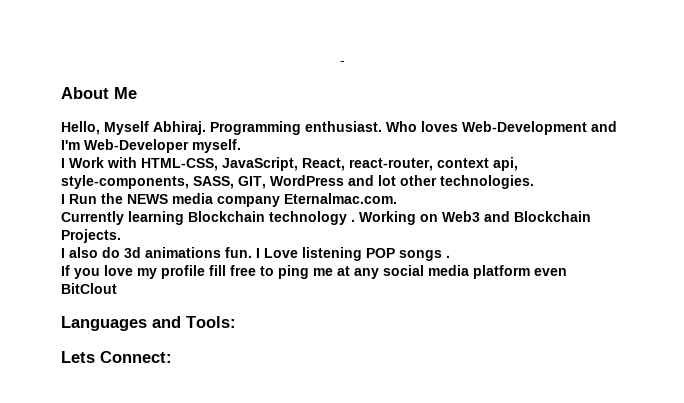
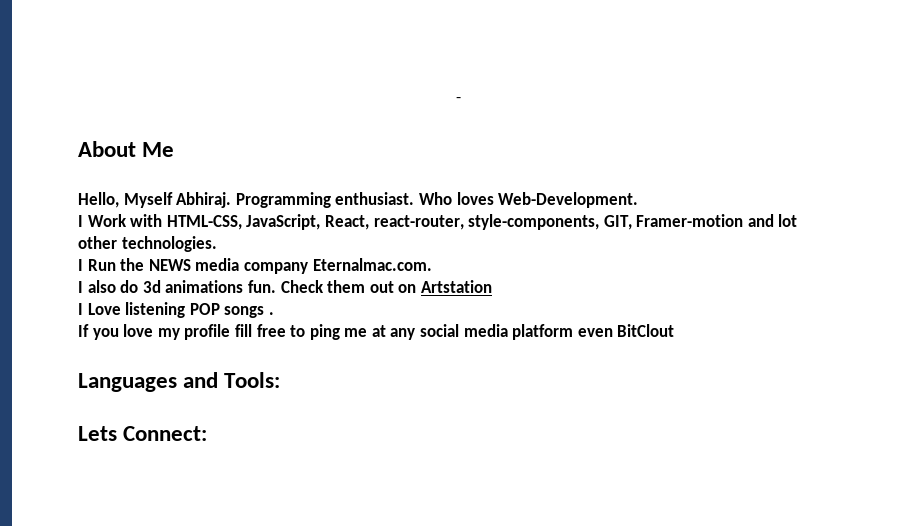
[462,121,617,135] [61,139,241,153] Web-Development and I'm Web-Developer myself. -> [498,192,639,208] Web-Development.
[437,157,518,171] [61,175,344,189] context api, style-components, SASS, GIT, WordPress -> [468,214,744,230] style-components, GIT, Framer-motion
[61,211,591,225] [61,229,121,243] // Currently learning Blockchain technology . Working on Web3 and Blockchain Projects. -> (432, 264) none
(252, 252) none -> [280,280,492,293] Check them out on Artstation //

